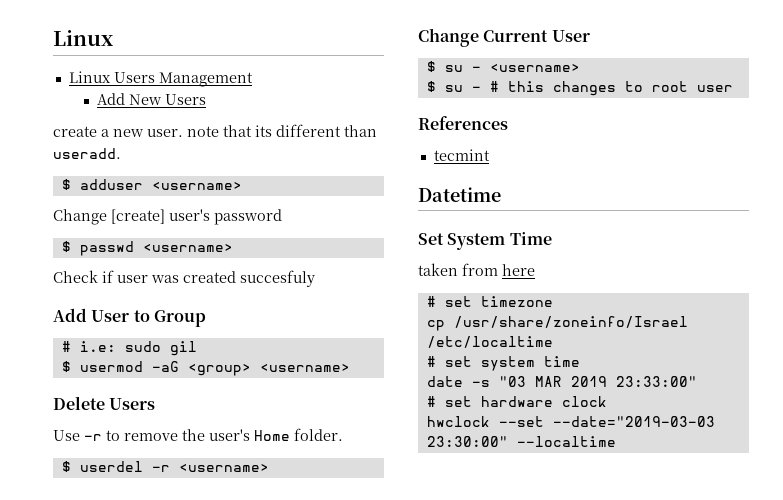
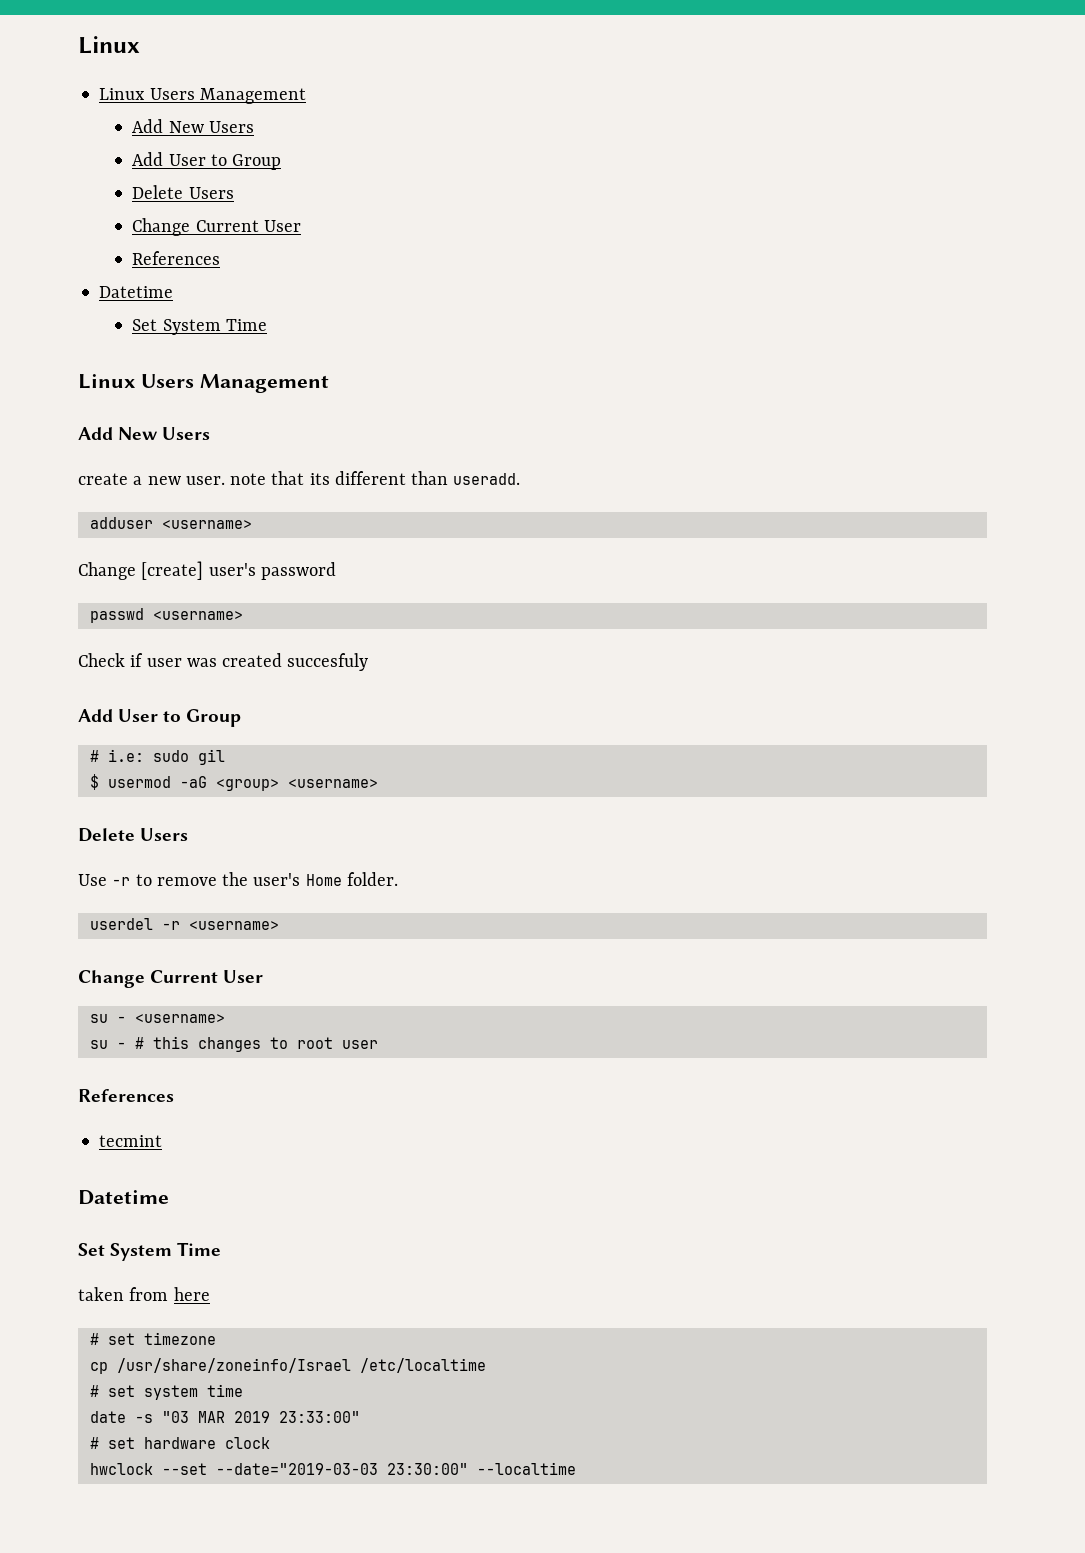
(206, 99) none -> [132,152,282,170] [132,185,234,199] [132,218,301,236] [132,251,221,265] [99,286,174,298] [132,319,267,335] [78,374,329,393] [78,427,211,440] // Add User to Group // Delete Users // Change Current User // References // Datetime // Set System Time // Linux Users Management // Add New Users
[61,179,71,190] $ -> (521, 479) none
[61,241,71,252] $ -> (336, 571) none
[61,461,71,472] $ -> (398, 879) none
[426,61,436,72] $ -> (264, 976) none
[426,81,436,92] $ -> (225, 1018) none

